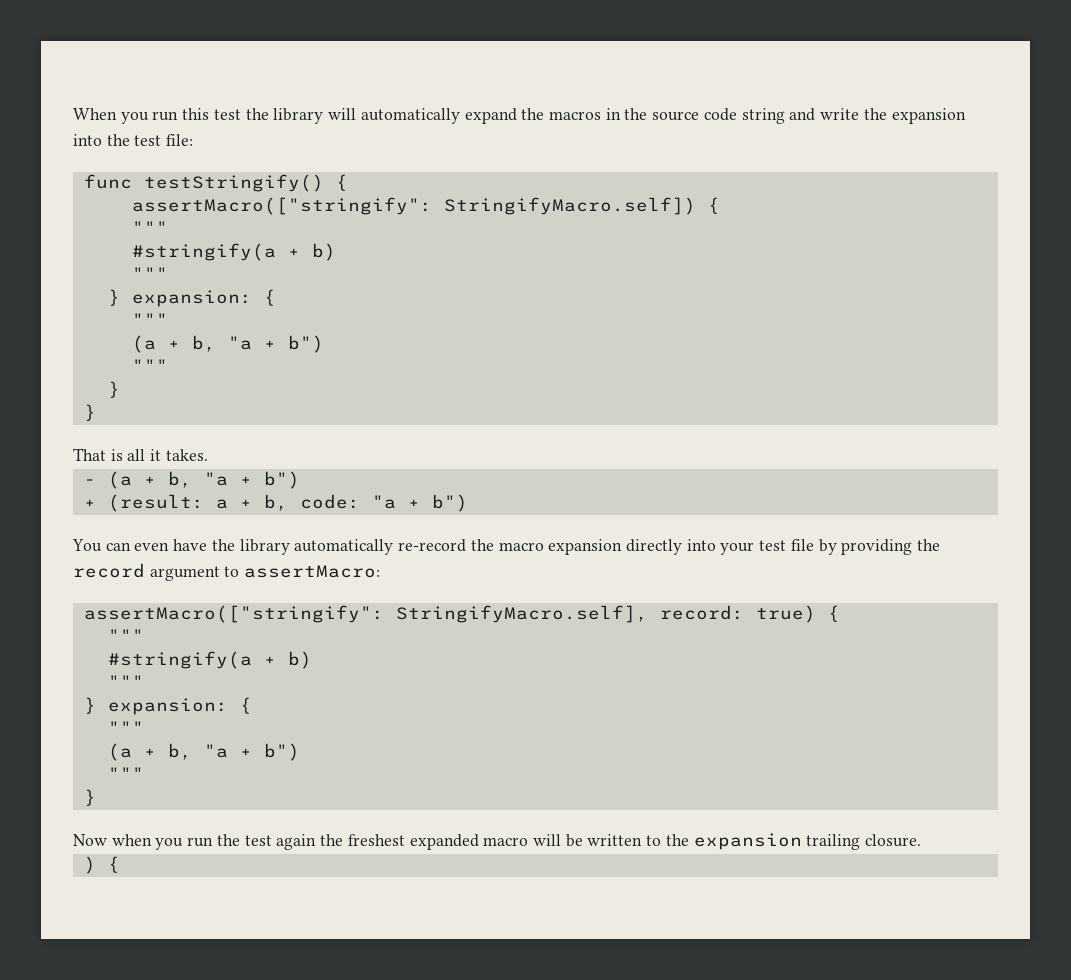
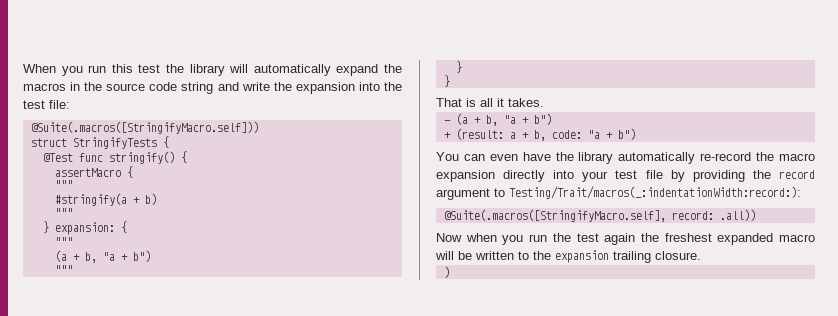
[83,174,348,192] [131,197,696,215] func testStringify() { // assertMacro(["stringify": StringifyMacro.self]) -> [30,121,259,134] [30,136,169,149] [42,151,187,164] [54,168,121,177] @Suite(.macros([StringifyMacro.self])) // struct StringifyTests { // @Test func stringify() { // assertMacro
[244,565,381,578] [83,605,840,623] [107,629,144,642] [107,651,312,669] [107,675,144,688] [83,697,252,715] [107,721,144,734] [107,743,300,761] [107,767,144,780] [83,789,96,806] assertMacro: // assertMacro(["stringify": StringifyMacro.self], record: true) { // """ // #stringify(a + b) // """ // } expansion: { // """ // (a + b, "a + b") // """ // } -> [509,186,801,199] [443,209,756,222] Testing/Trait/macros(_:indentationWidth:record:): // @Suite(.macros([StringifyMacro.self], record: .all))
[107,856,120,873] { -> (450, 272) none

